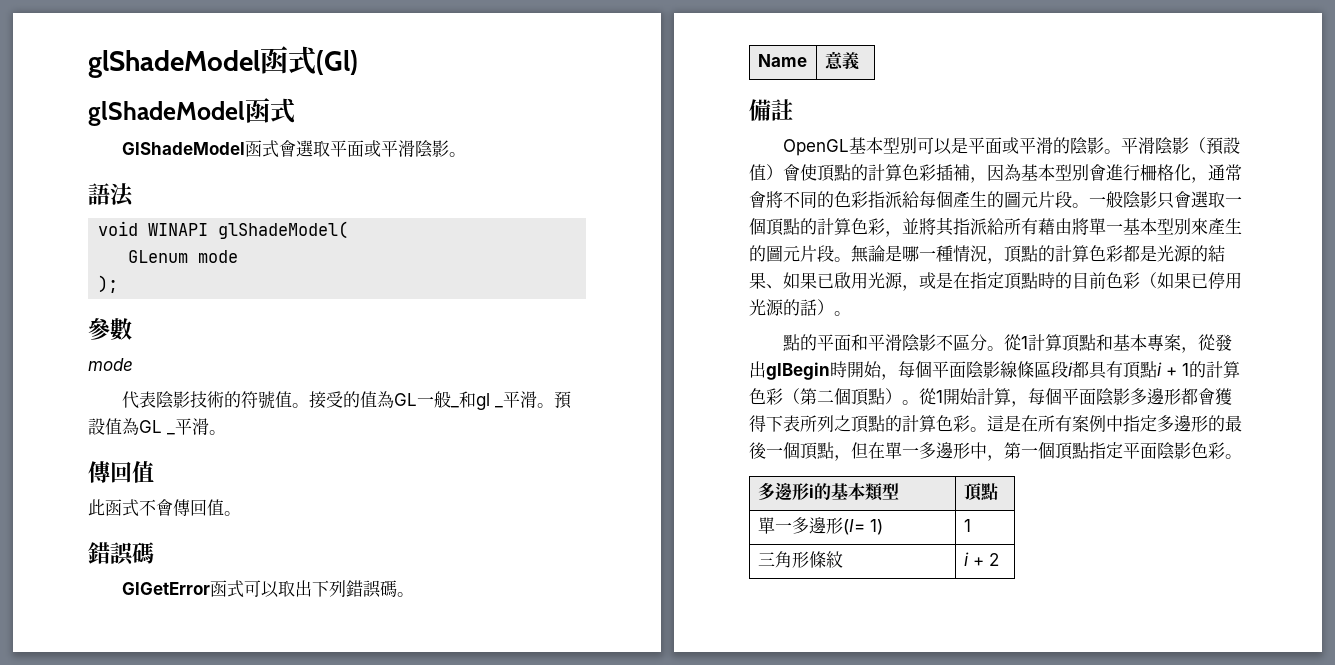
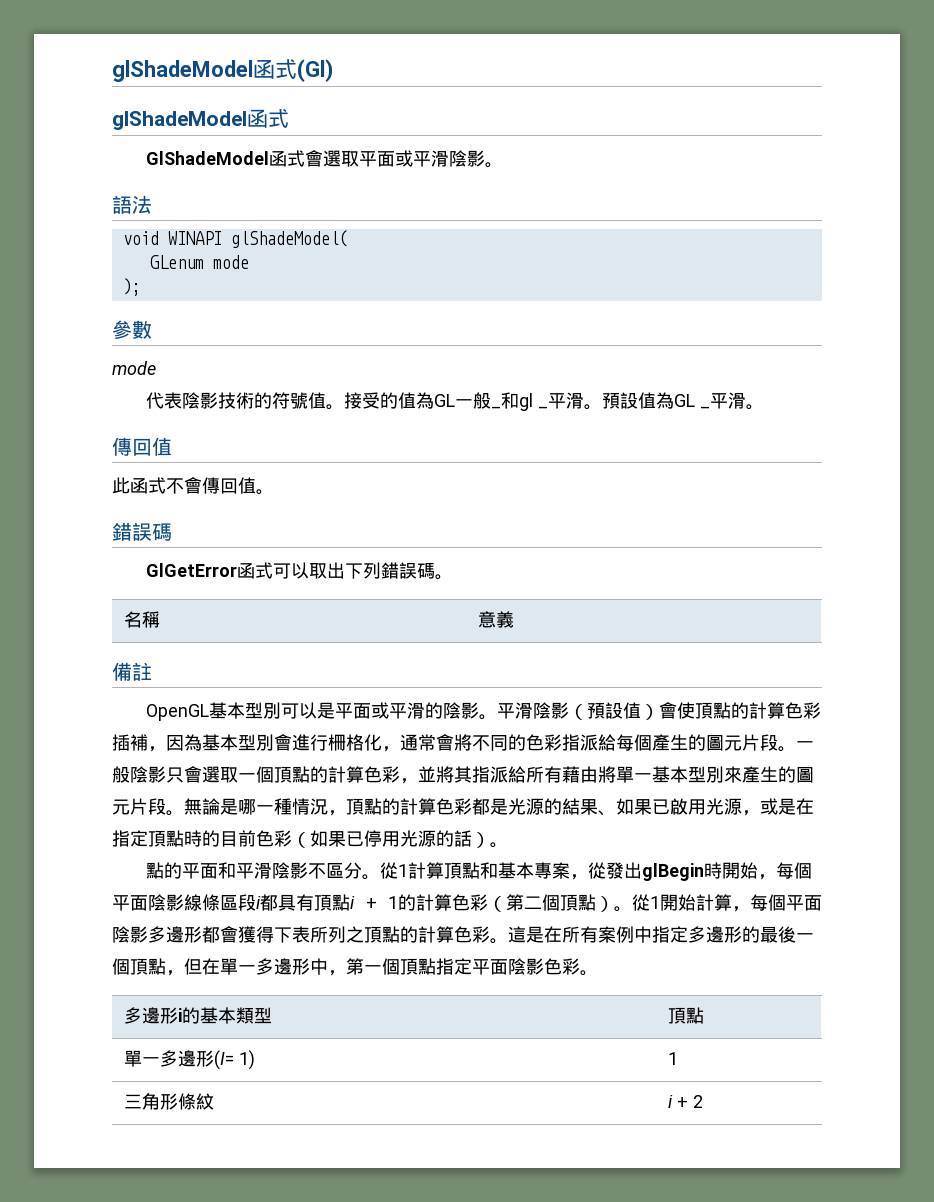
[757,54,807,67] Name -> [124,611,161,628] 名稱

